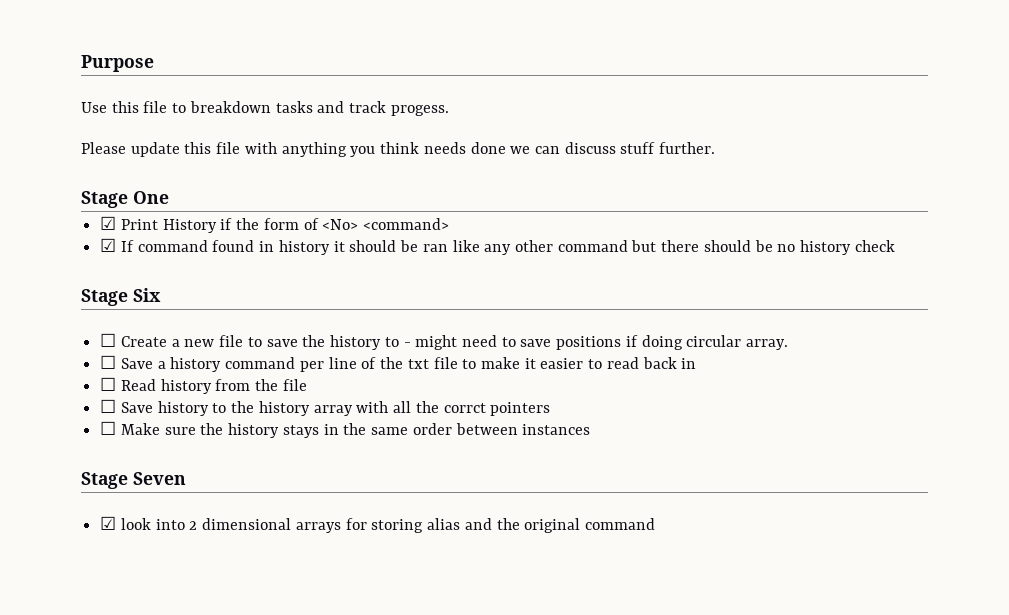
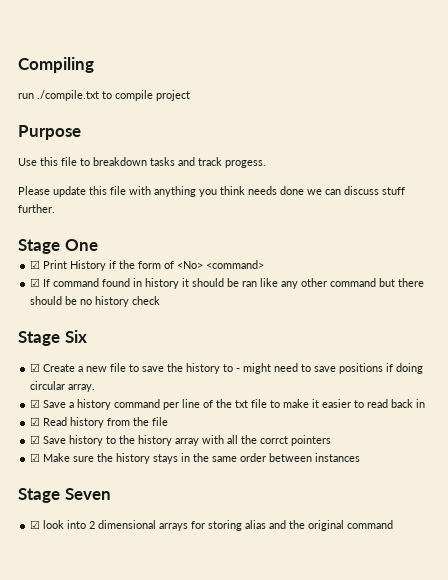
(81, 63) none -> [18,57,94,73] [18,90,190,101] Compiling // run ./compile.txt to compile project //
[100,333,117,347] ☐ -> [30,363,41,372] ☑
[100,355,117,369] ☐ -> [30,399,41,408] ☑
[100,377,117,391] ☐ -> [30,417,41,426] ☑
[100,399,117,413] ☐ -> [30,435,41,444] ☑
[100,421,117,435] ☐ -> [30,453,41,462] ☑

